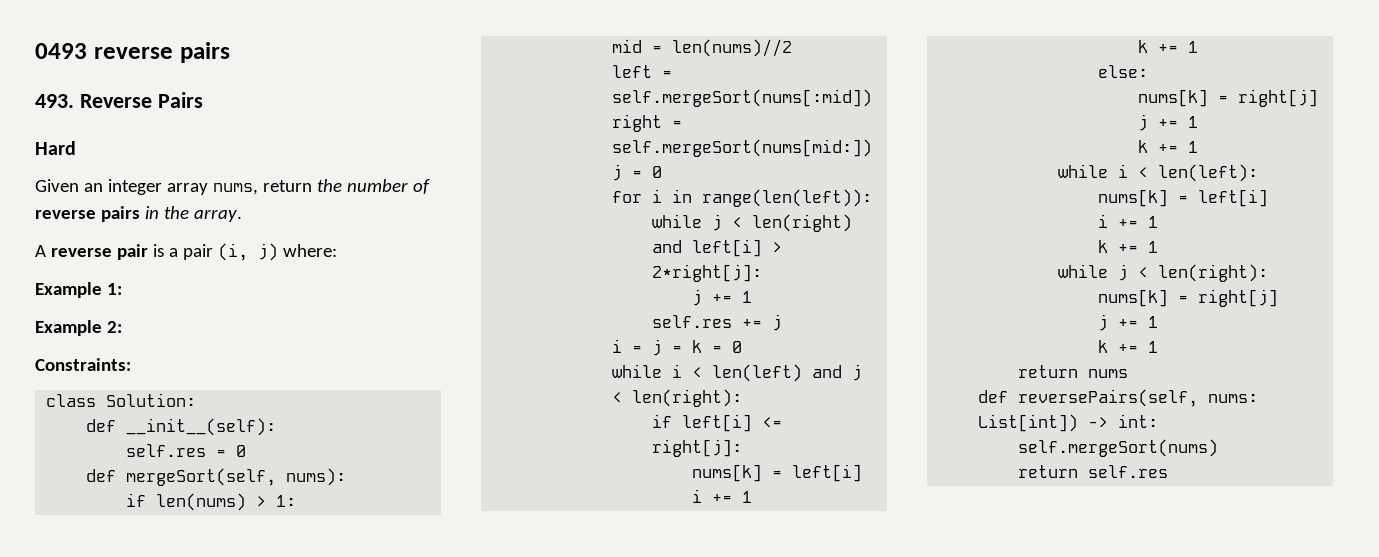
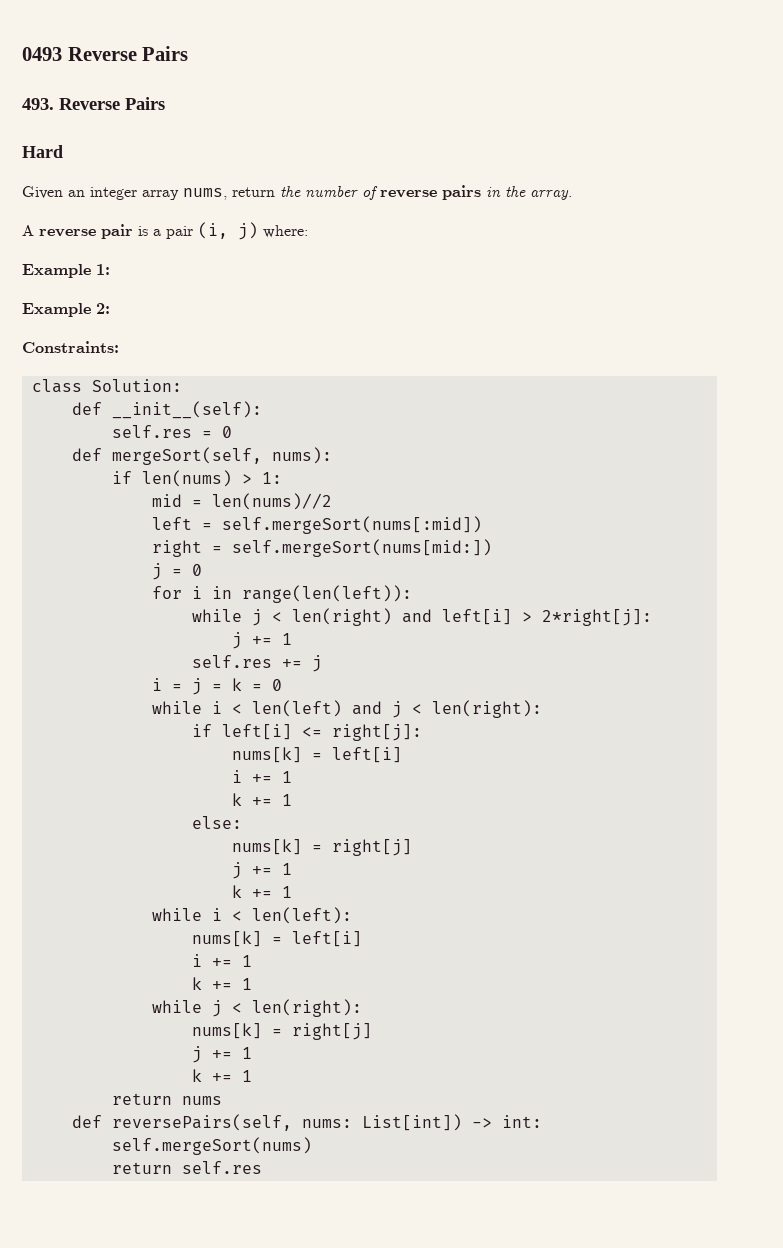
[93,42,230,63] reverse pairs -> [67,46,189,61] Reverse Pairs

